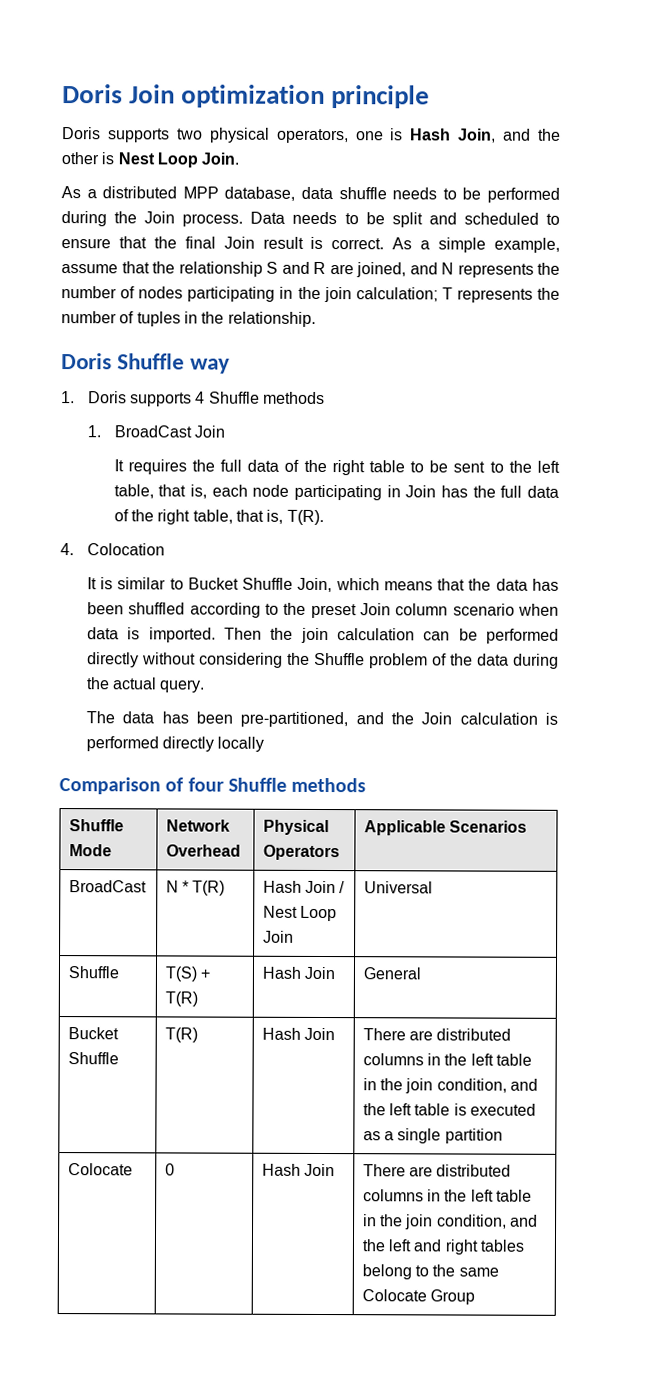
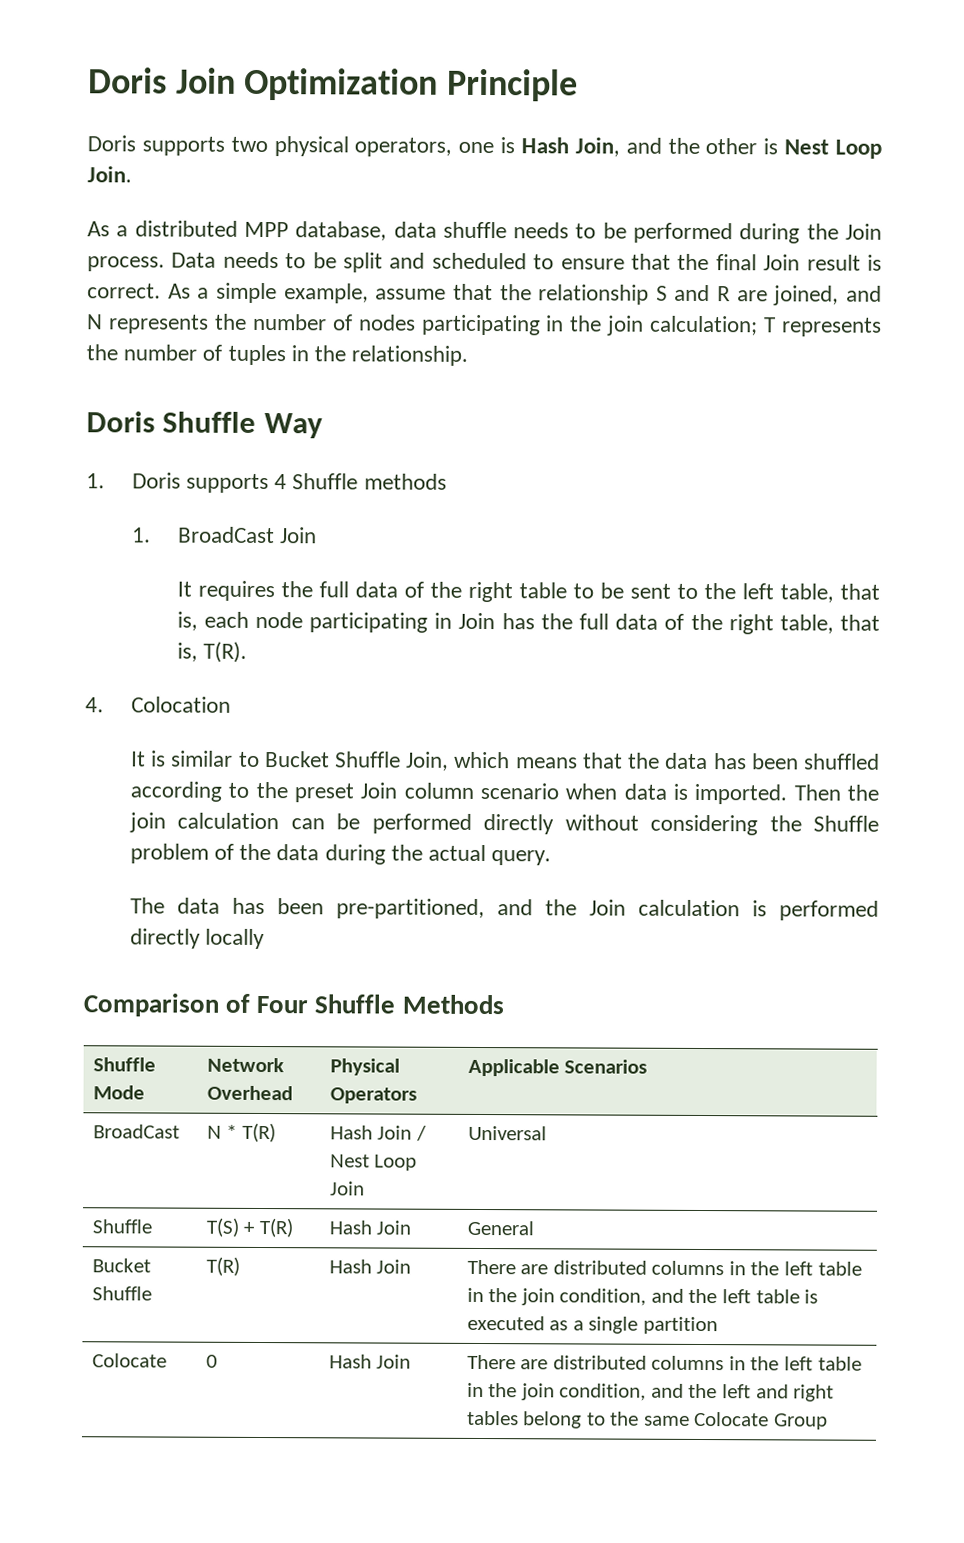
[181,84,431,109] optimization principle -> [244,67,579,102] Optimization Principle
[190,358,231,374] way -> [263,413,323,439] Way
[187,777,367,793] four Shuffle methods -> [256,994,504,1015] Four Shuffle Methods

